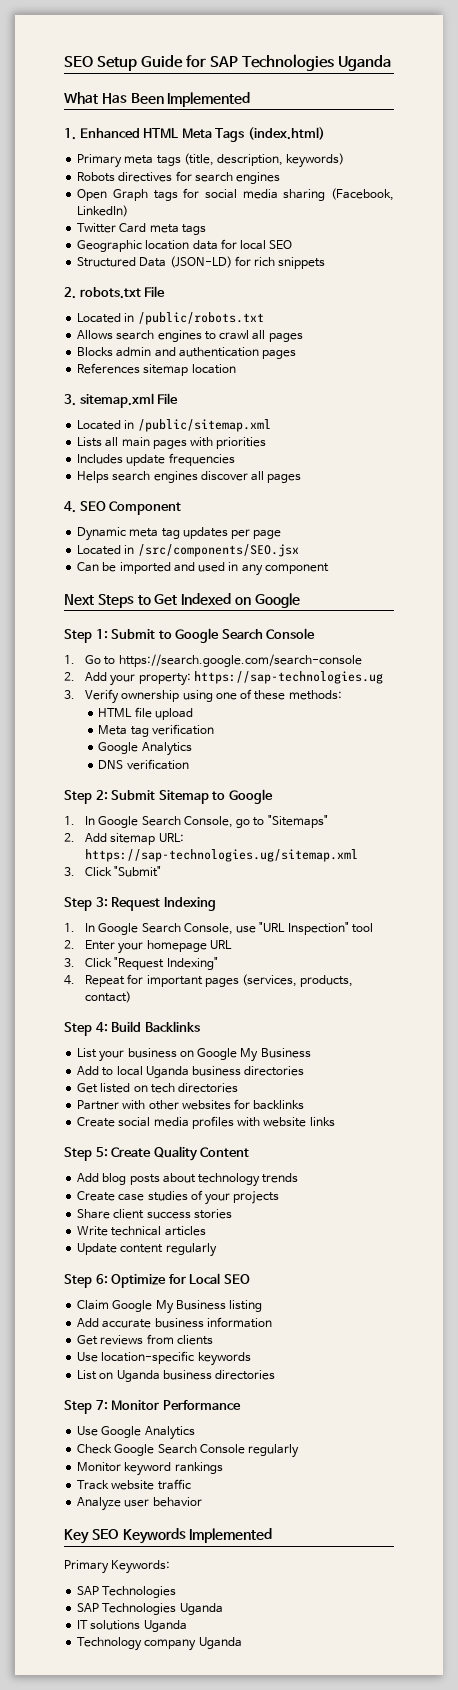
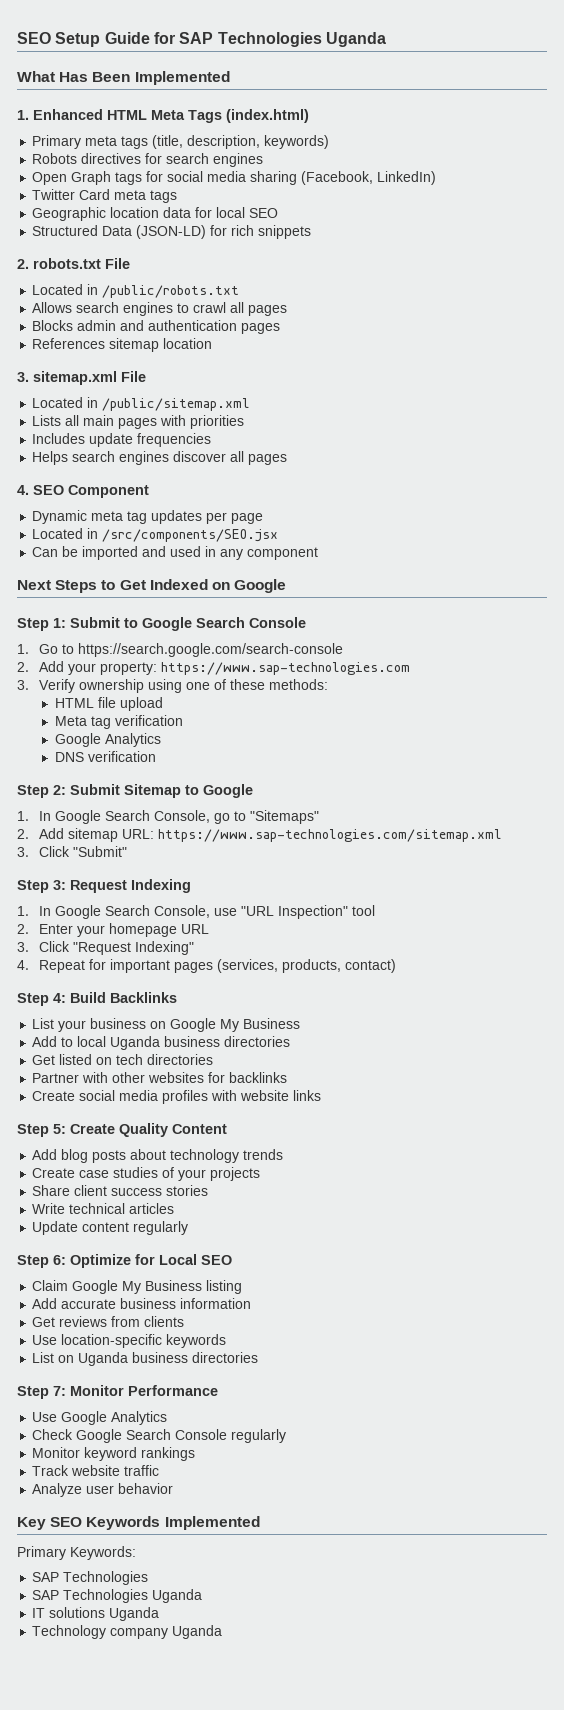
[193,671,383,684] https://sap-technologies.ug -> [161,662,411,675] https://www.sap-technologies.com
[85,849,359,862] https://sap-technologies.ug/sitemap.xml -> [158,829,503,842] https://www.sap-technologies.com/sitemap.xml

